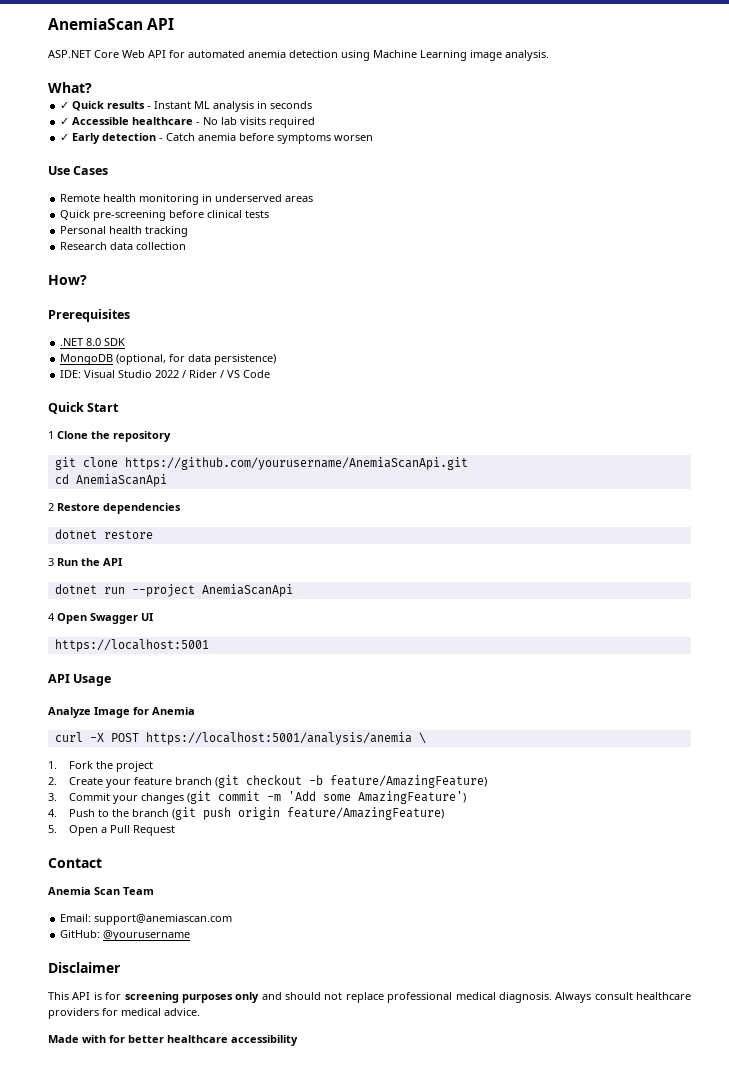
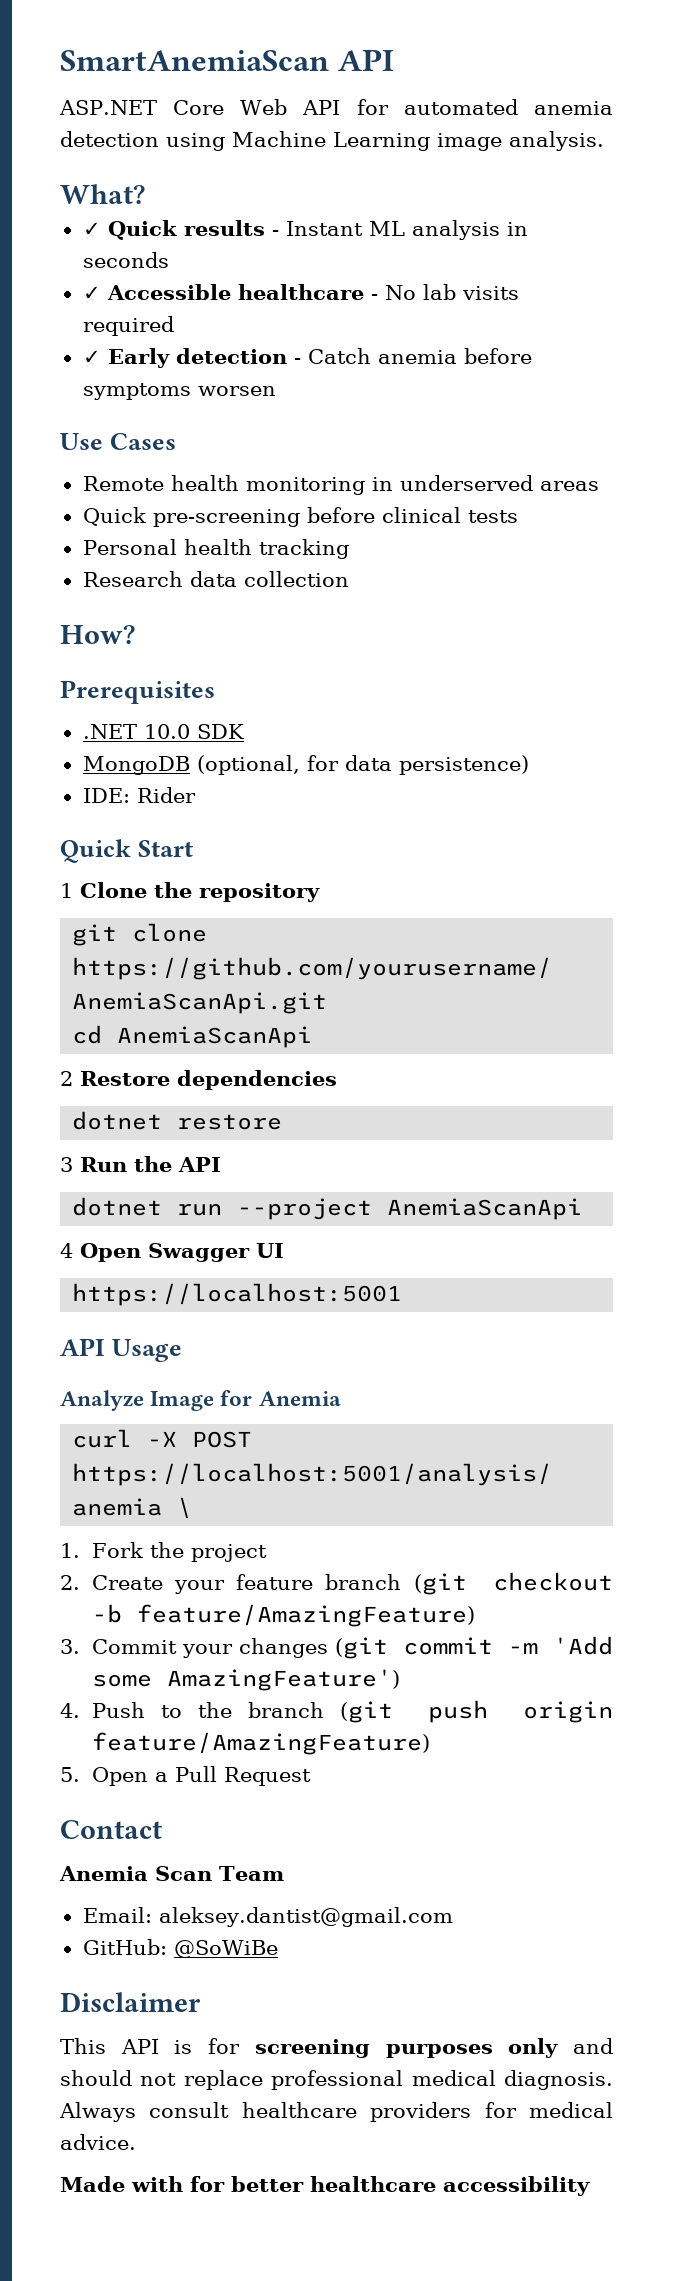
[48,18,143,30] AnemiaScan -> [60,50,329,71] SmartAnemiaScan
[86,338,102,346] 8.0 -> [143,724,190,739] 10.0
[84,370,271,378] Visual Studio 2022 / Rider / VS Code -> [136,787,196,803] Rider
[94,914,233,925] support@anemiascan.com -> [158,1907,453,1927] aleksey.dantist@gmail.com
[103,930,191,941] @yourusername -> [173,1940,278,1958] @SoWiBe

